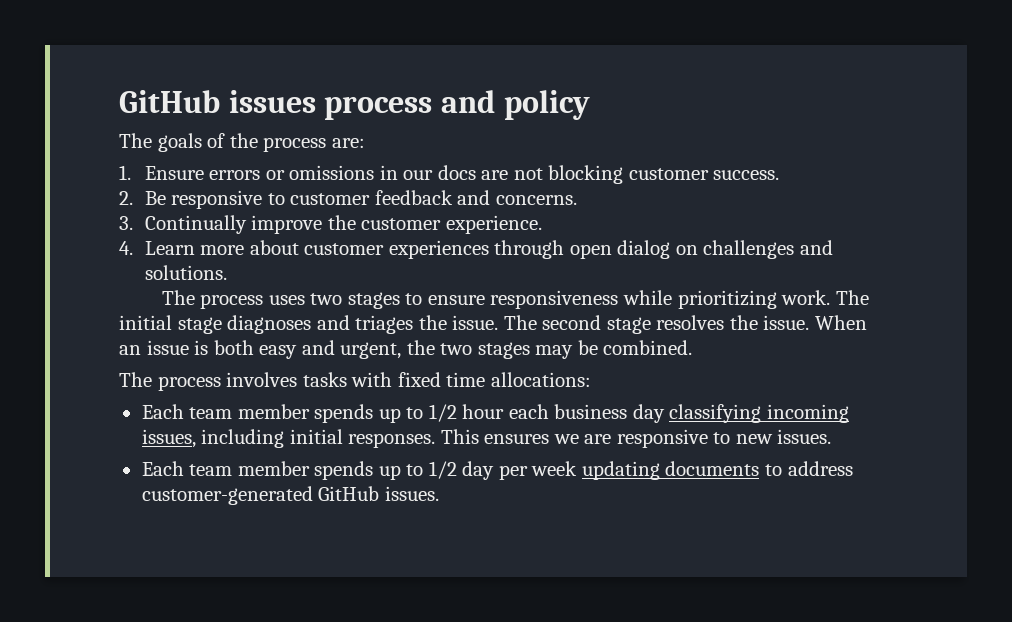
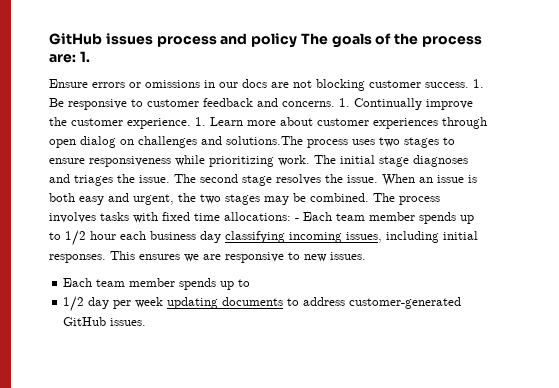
(590, 105) // -> (298, 40) none
[119,165,131,180] // 1. -> [79,51,90,62] 1. //
[119,191,133,205] // 2. -> [473,79,484,88] 1.
[119,216,133,230] // 3. -> [339,98,350,107] 1.
[119,241,133,255] // 4. -> [195,117,206,126] 1.
[144,265,227,280] [161,290,195,305] solutions. // The -> [226,136,303,145] solutions.The
(693, 347) // -> (369, 197) none
(591, 379) // -> [295,218,299,221] -
(424, 470) none -> (251, 283) //

